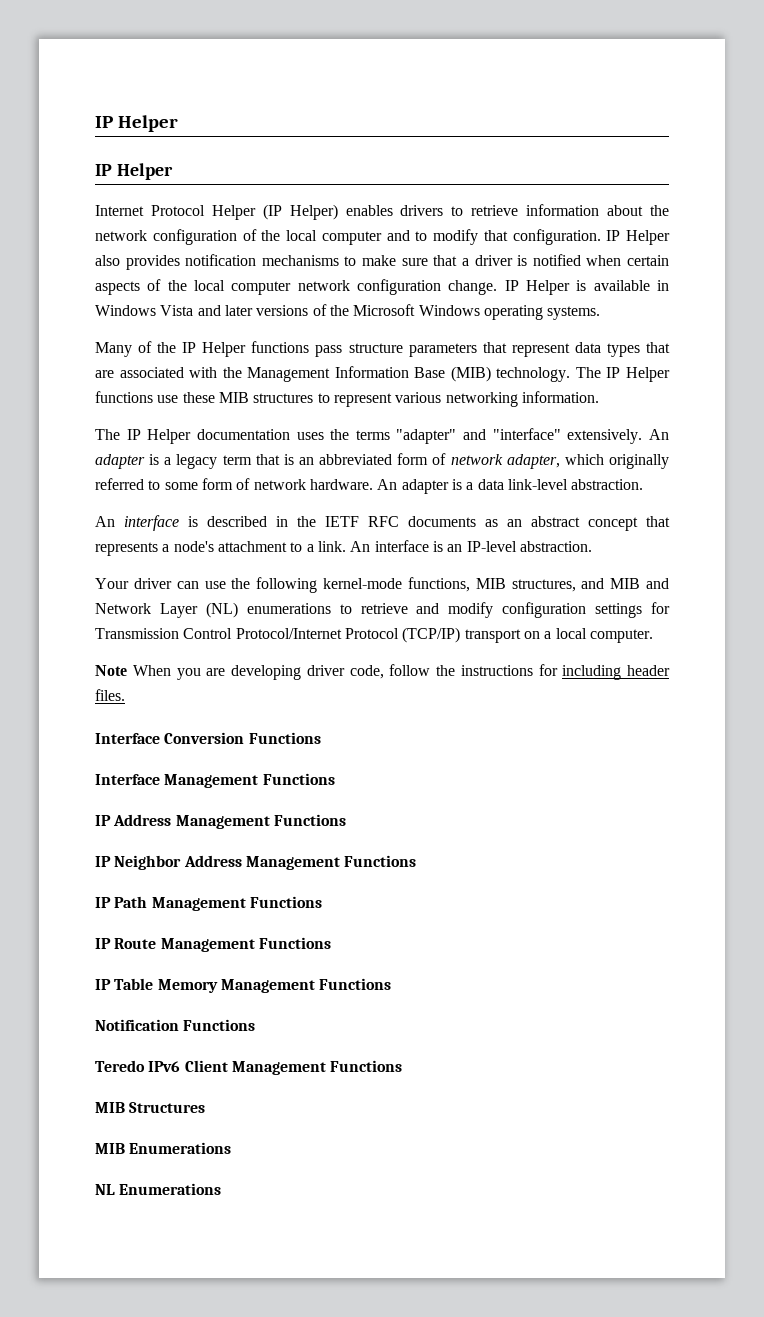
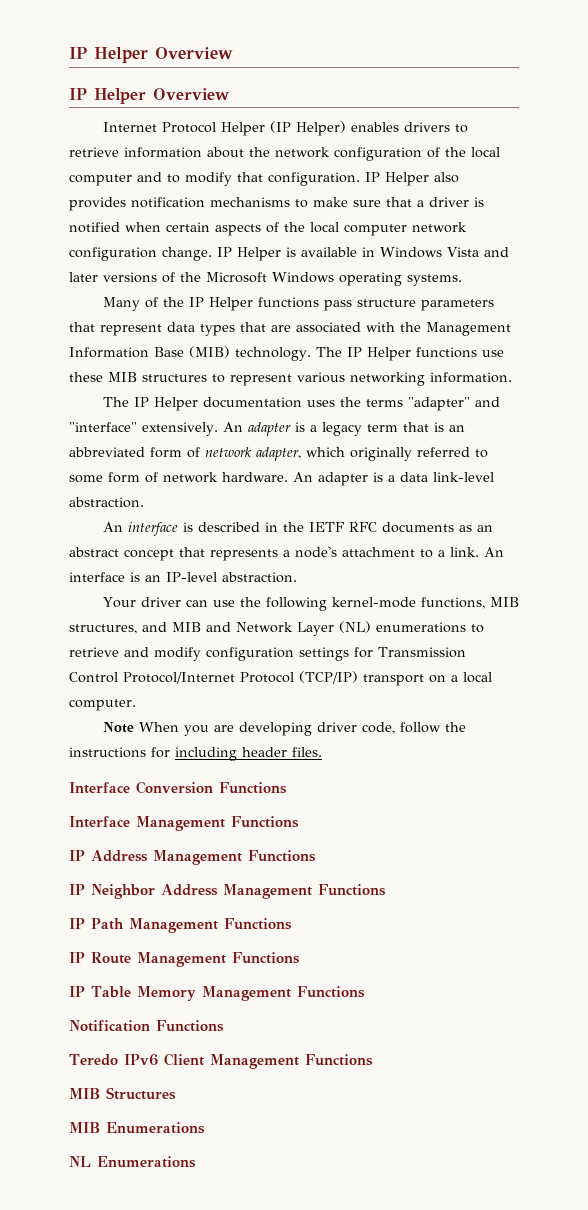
[95,115,178,132] [95,163,173,180] IP Helper // IP Helper -> [69,47,233,63] [69,88,229,104] IP Helper Overview // IP Helper Overview

